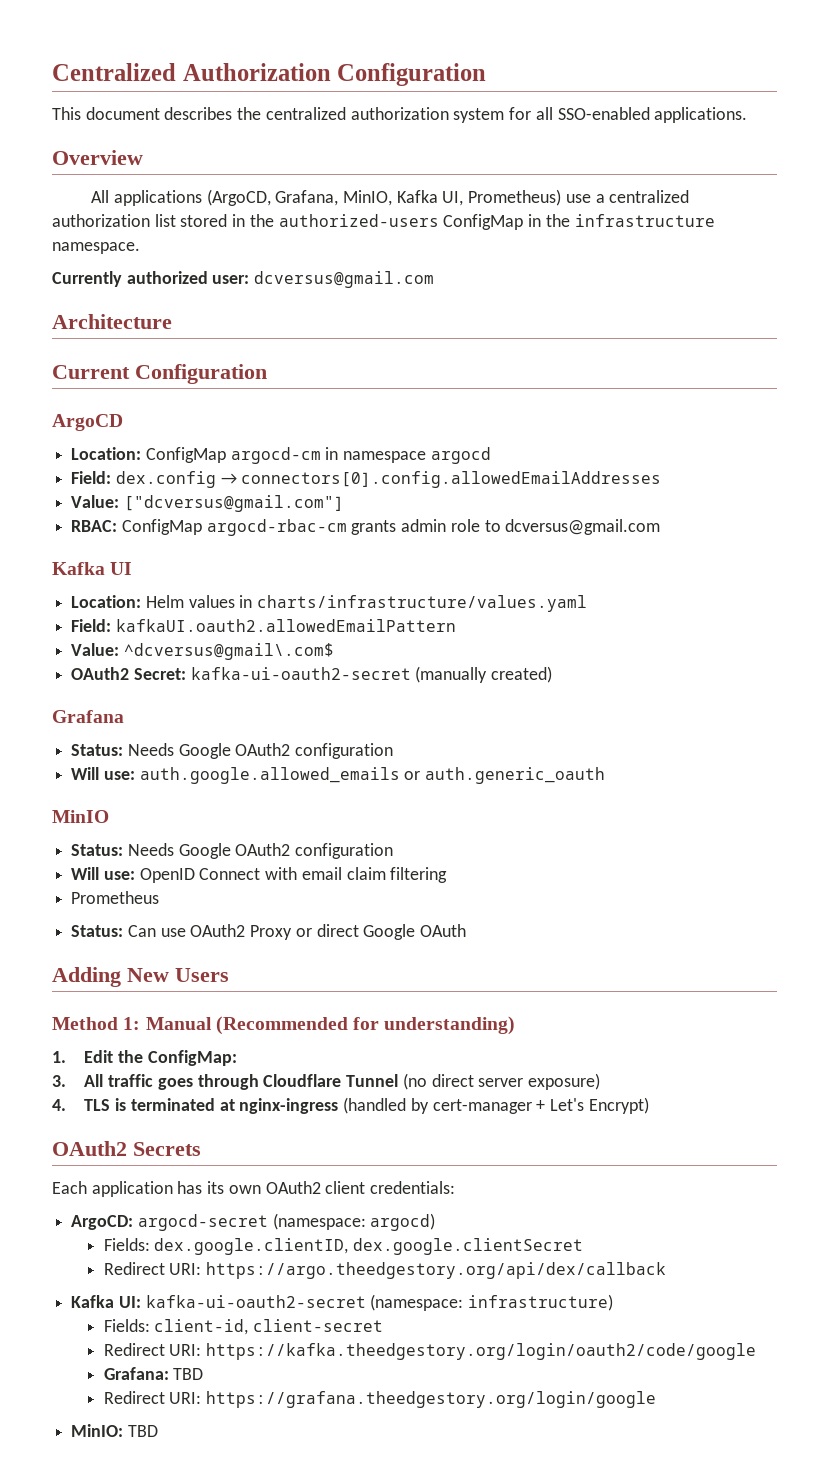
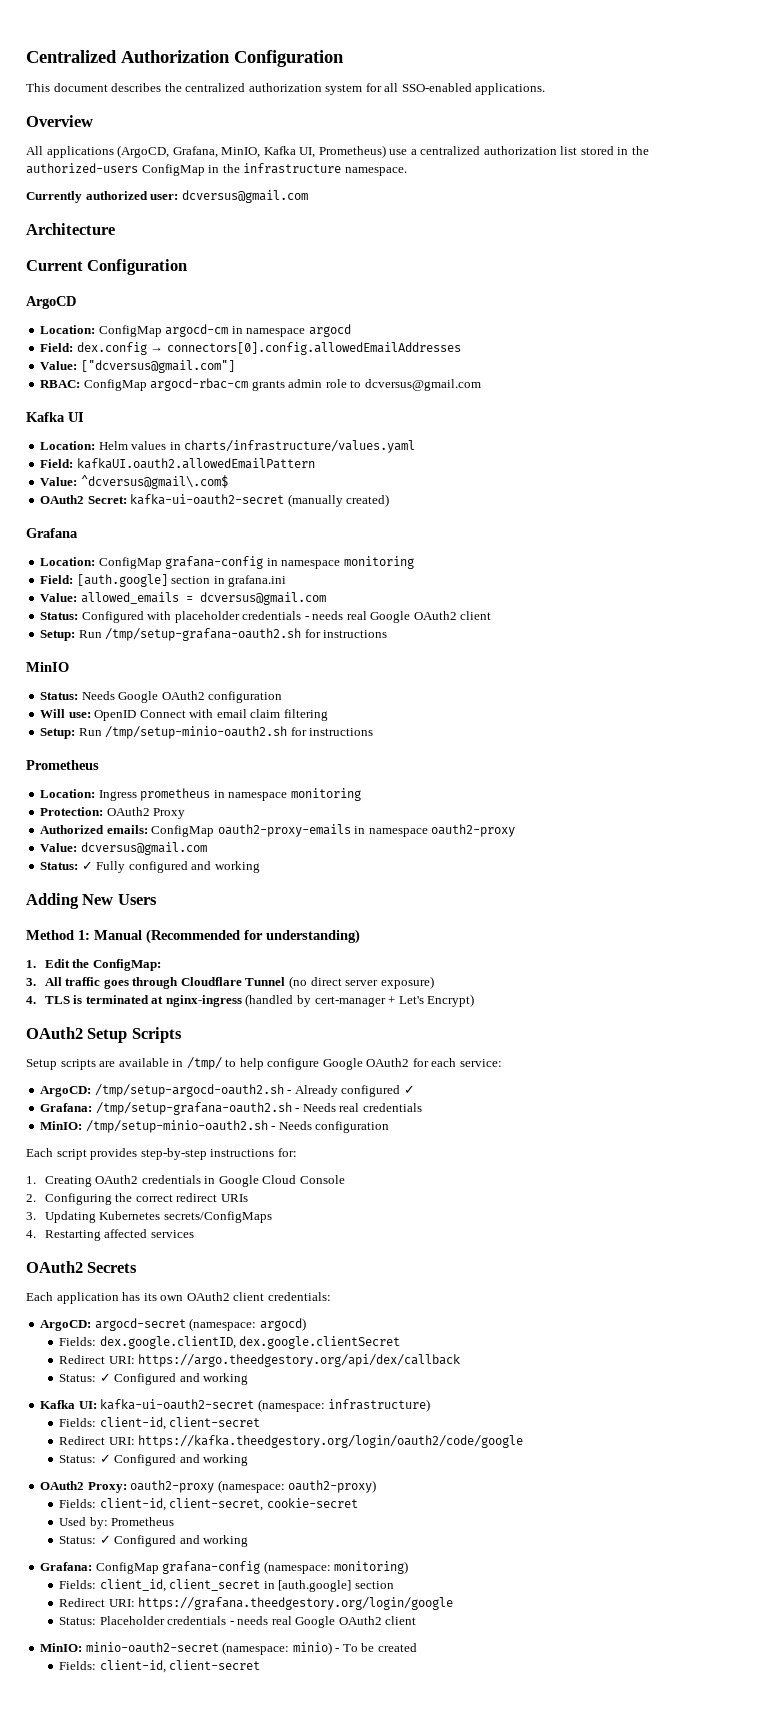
[71,743,394,759] [71,767,606,784] Status: Needs Google OAuth2 configuration // Will use: auth.google.allowed_emails or auth.generic_oauth -> [40,556,414,569] [40,574,287,587] [40,592,326,605] [40,611,492,623] [40,628,388,641] Location: ConfigMap grafana-config in namespace monitoring // Field: [auth.google] section in grafana.ini // Value: allowed_emails = dcversus@gmail.com // Status: Configured with placeholder credentials - needs real Google OAuth2 client // Setup: Run /tmp/setup-grafana-oauth2.sh for instructions
[71,891,160,904] [71,924,467,940] Prometheus // Status: Can use OAuth2 Proxy or direct Google OAuth -> [40,726,374,739] [26,760,99,770] [40,788,361,801] [40,807,186,819] [40,824,516,837] [40,842,207,855] [40,861,260,873] Setup: Run /tmp/setup-minio-oauth2.sh for instructions // Prometheus // Location: Ingress prometheus in namespace monitoring // Protection: OAuth2 Proxy // Authorized emails: ConfigMap oauth2-proxy-emails in namespace oauth2-proxy // Value: dcversus@gmail.com // Status: ✓ Fully configured and working
(649, 1105) none -> [26,1027,182,1043] [26,1057,502,1070] [40,1084,415,1097] [40,1102,422,1115] [40,1120,390,1133] [26,1148,297,1160] [26,1175,345,1187] [26,1193,248,1205] [26,1211,272,1223] [26,1229,194,1241] // OAuth2 Setup Scripts // Setup scripts are available in /tmp/ to help configure Google OAuth2 for each service: // ArgoCD: /tmp/setup-argocd-oauth2.sh - Already configured ✓ // Grafana: /tmp/setup-grafana-oauth2.sh - Needs real credentials // MinIO: /tmp/setup-minio-oauth2.sh - Needs configuration // Each script provides step-by-step instructions for: // 1. Creating OAuth2 credentials in Google Cloud Console // 2. Configuring the correct redirect URIs // 3. Updating Kubernetes secrets/ConfigMaps // 4. Restarting affected services
(667, 1270) none -> [59,1373,249,1385] // Status: ✓ Configured and working
[103,1367,204,1380] [103,1391,657,1408] [71,1424,158,1437] Grafana: TBD // Redirect URI: https://grafana.theedgestory.org/login/google // MinIO: TBD -> [59,1454,249,1466] [40,1480,377,1493] [59,1498,358,1511] [59,1517,175,1529] [59,1535,249,1547] [40,1561,409,1574] [59,1579,394,1592] [59,1597,454,1610] [59,1616,417,1628] [40,1642,417,1655] [59,1660,261,1673] Status: ✓ Configured and working // OAuth2 Proxy: oauth2-proxy (namespace: oauth2-proxy) // Fields: client-id, client-secret, cookie-secret // Used by: Prometheus // Status: ✓ Configured and working // Grafana: ConfigMap grafana-config (namespace: monitoring) // Fields: client_id, client_secret in [auth.google] section // Redirect URI: https://grafana.theedgestory.org/login/google // Status: Placeholder credentials - needs real Google OAuth2 client // MinIO: minio-oauth2-secret (namespace: minio) - To be created // Fields: client-id, client-secret

